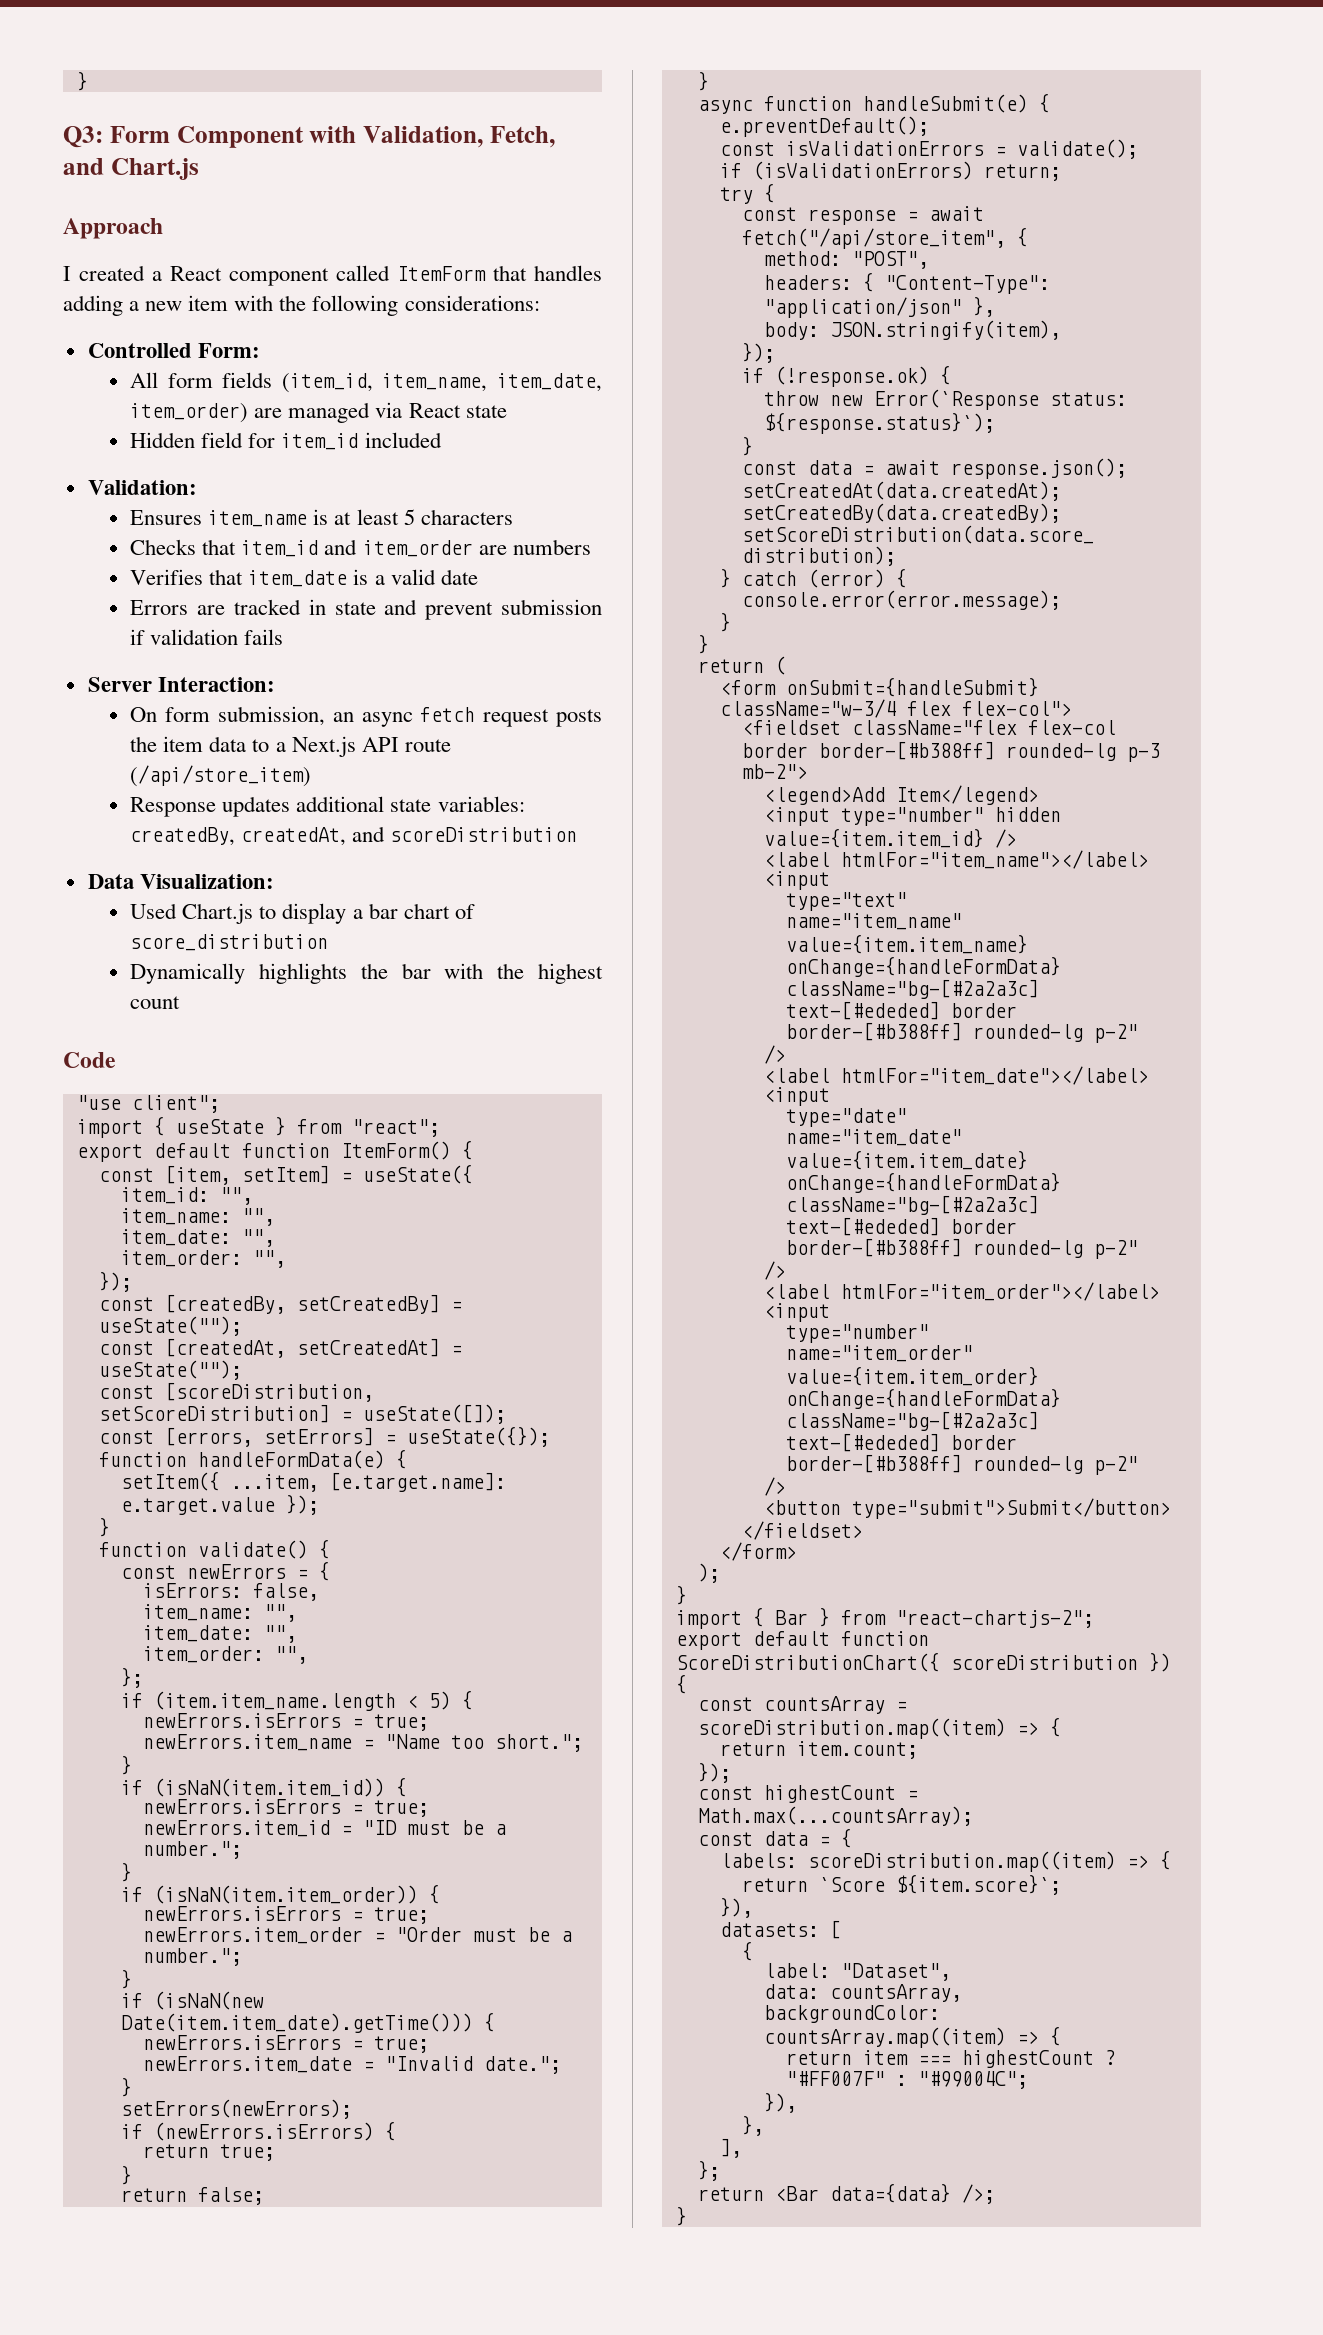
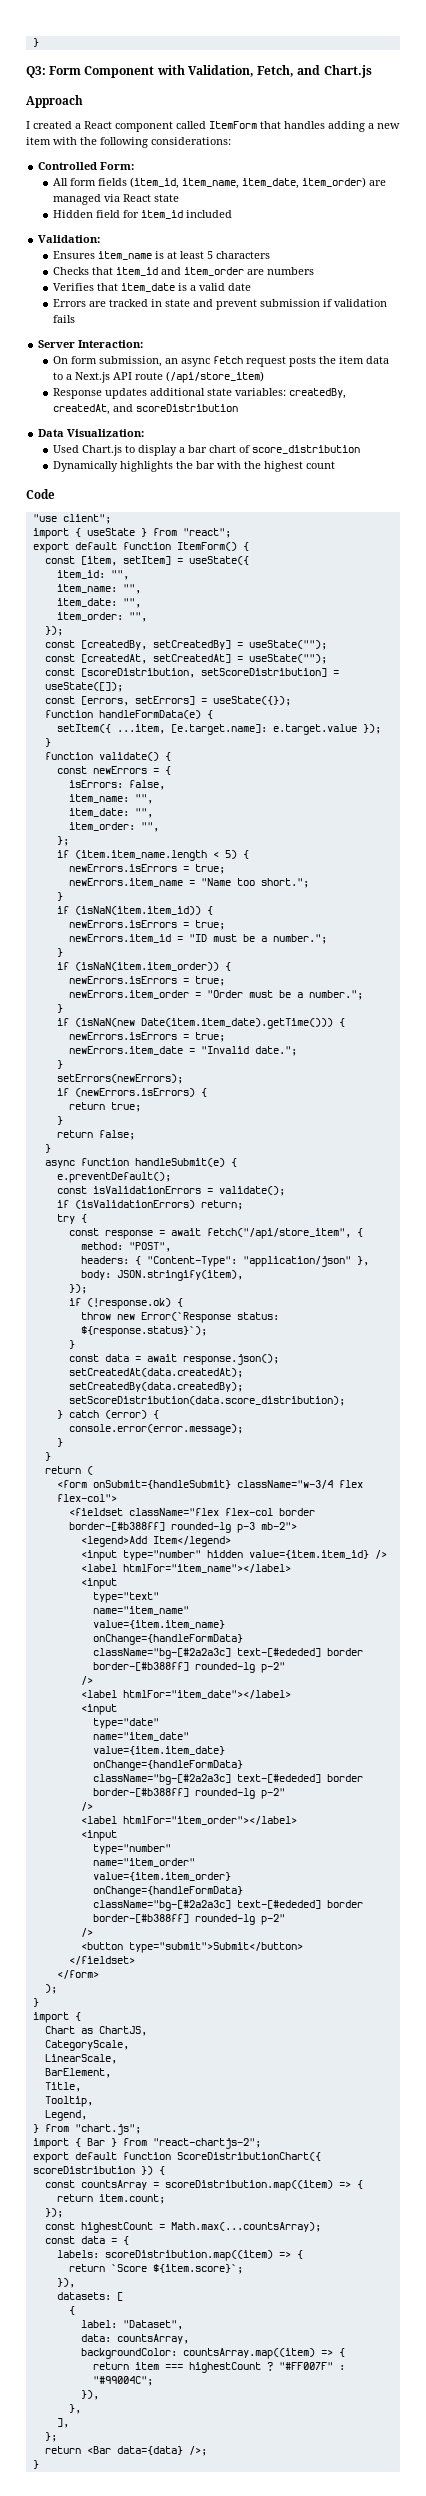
(764, 1617) none -> [44,2026,147,2036] [44,2040,129,2051] [44,2054,117,2064] [44,2068,111,2078] [44,2082,81,2092] [44,2096,93,2107] [44,2110,87,2121] [32,2124,141,2135] [32,2138,81,2149] // Chart as ChartJS, // CategoryScale, // LinearScale, // BarElement, // Title, // Tooltip, // Legend, // } from "chart.js"; // import {

